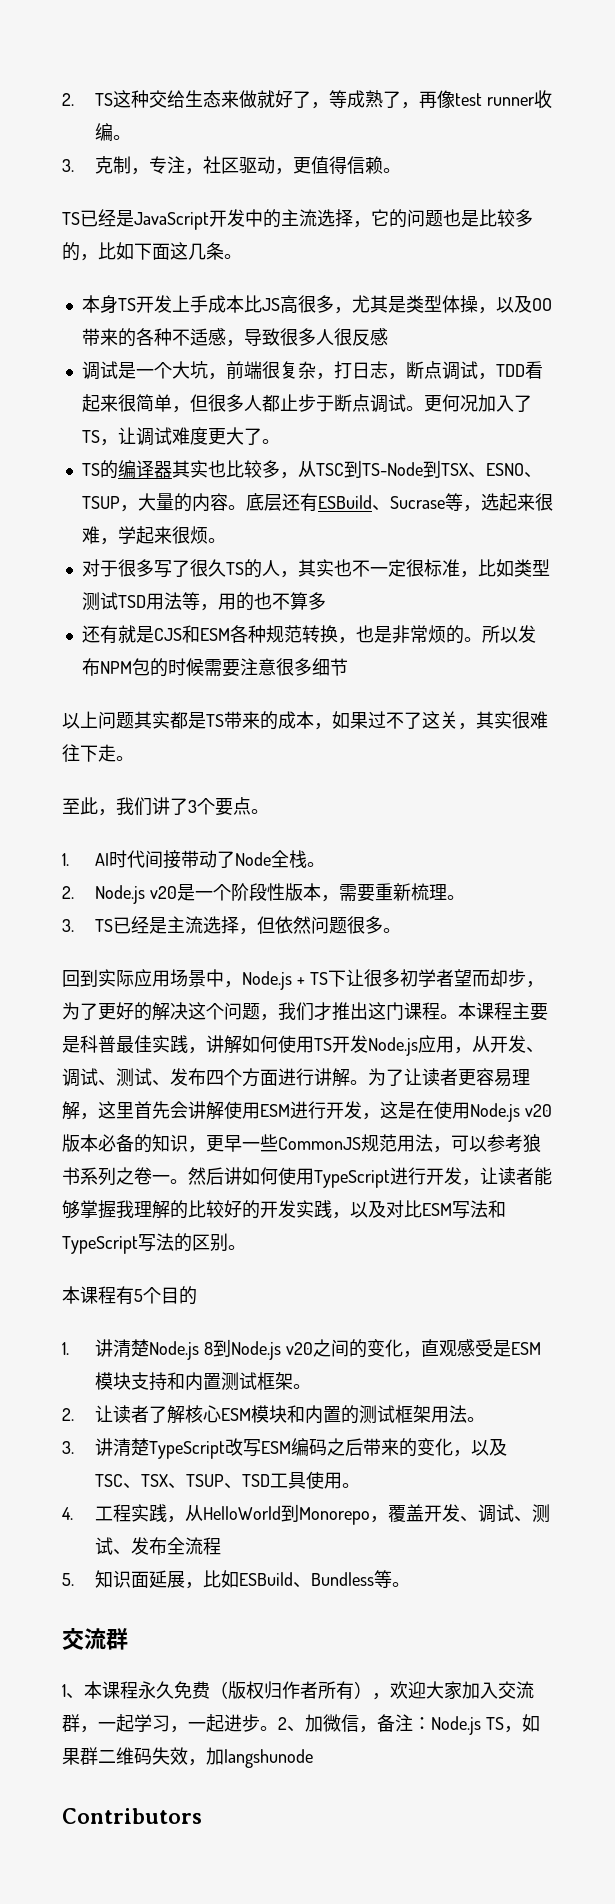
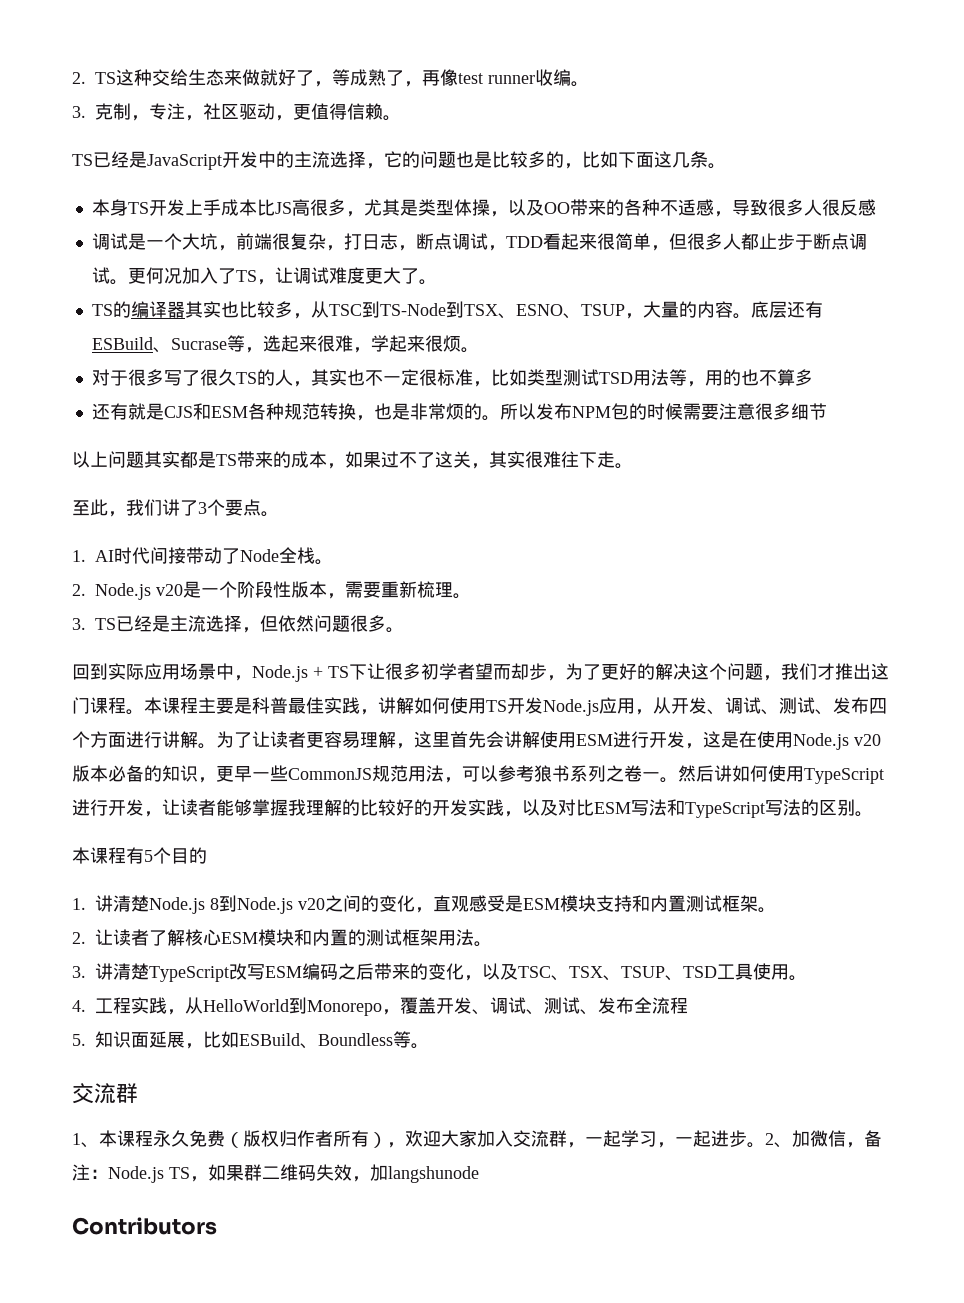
[311,1572,375,1586] Bundless -> [318,1033,393,1046] Boundless

